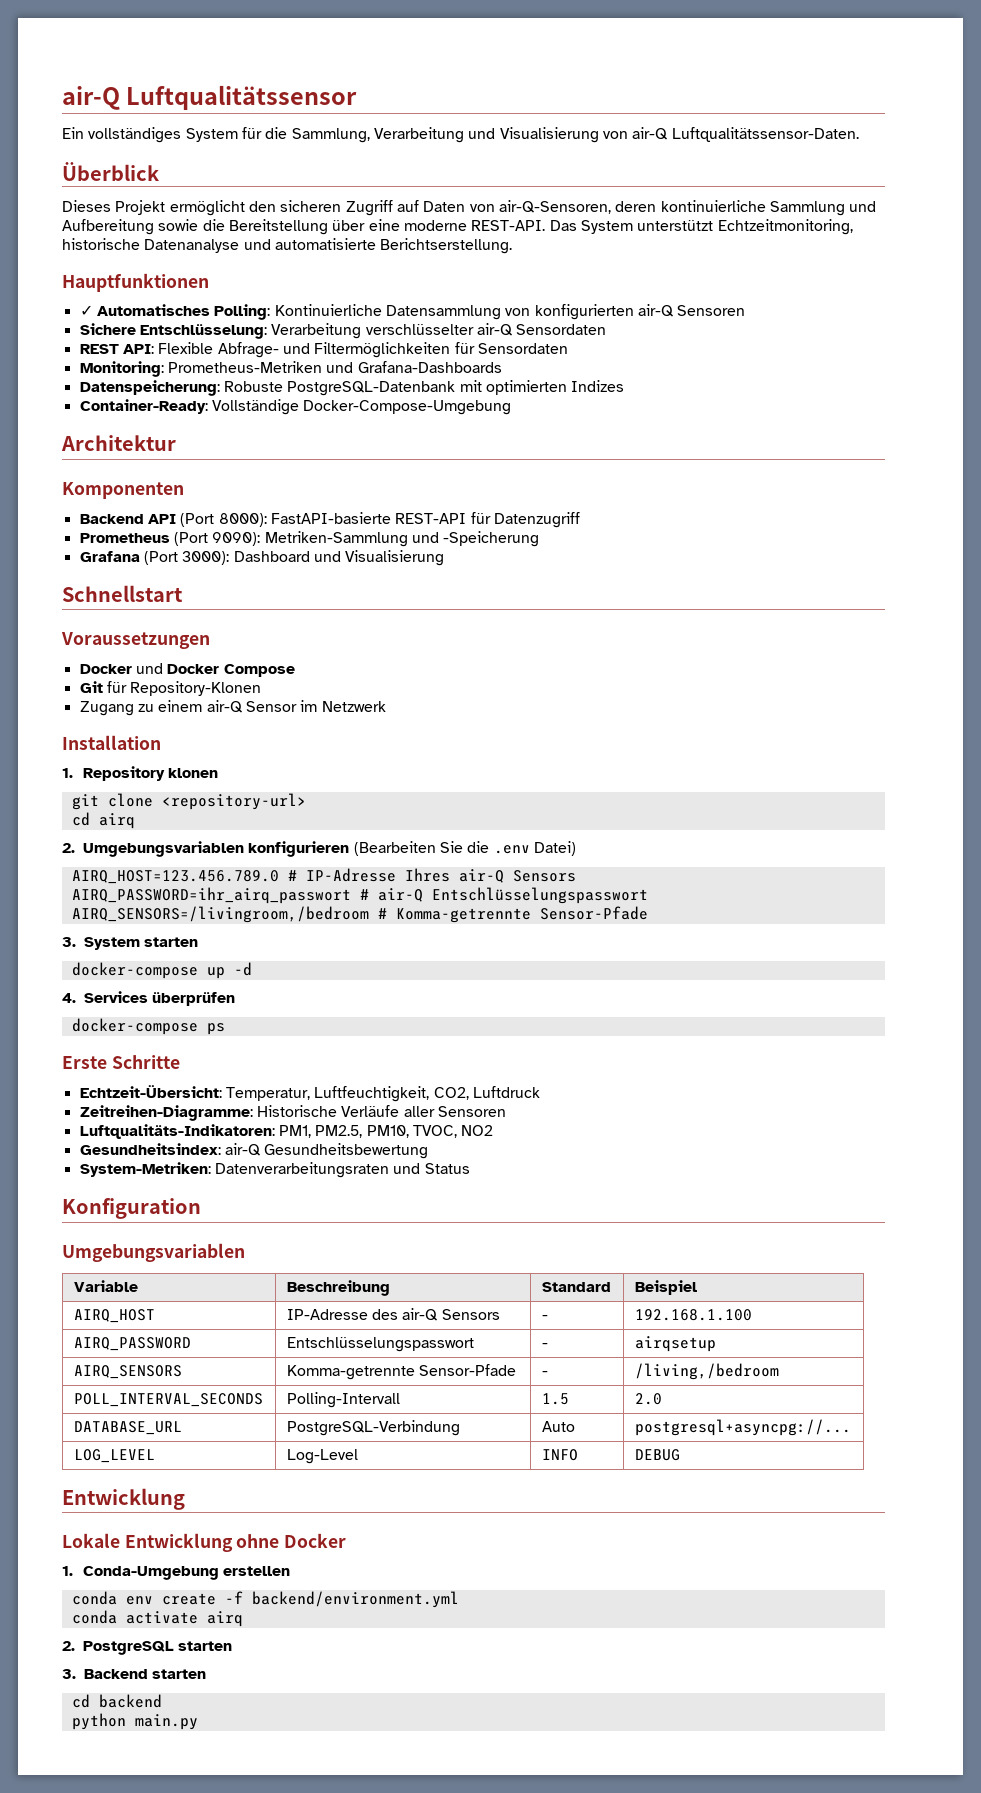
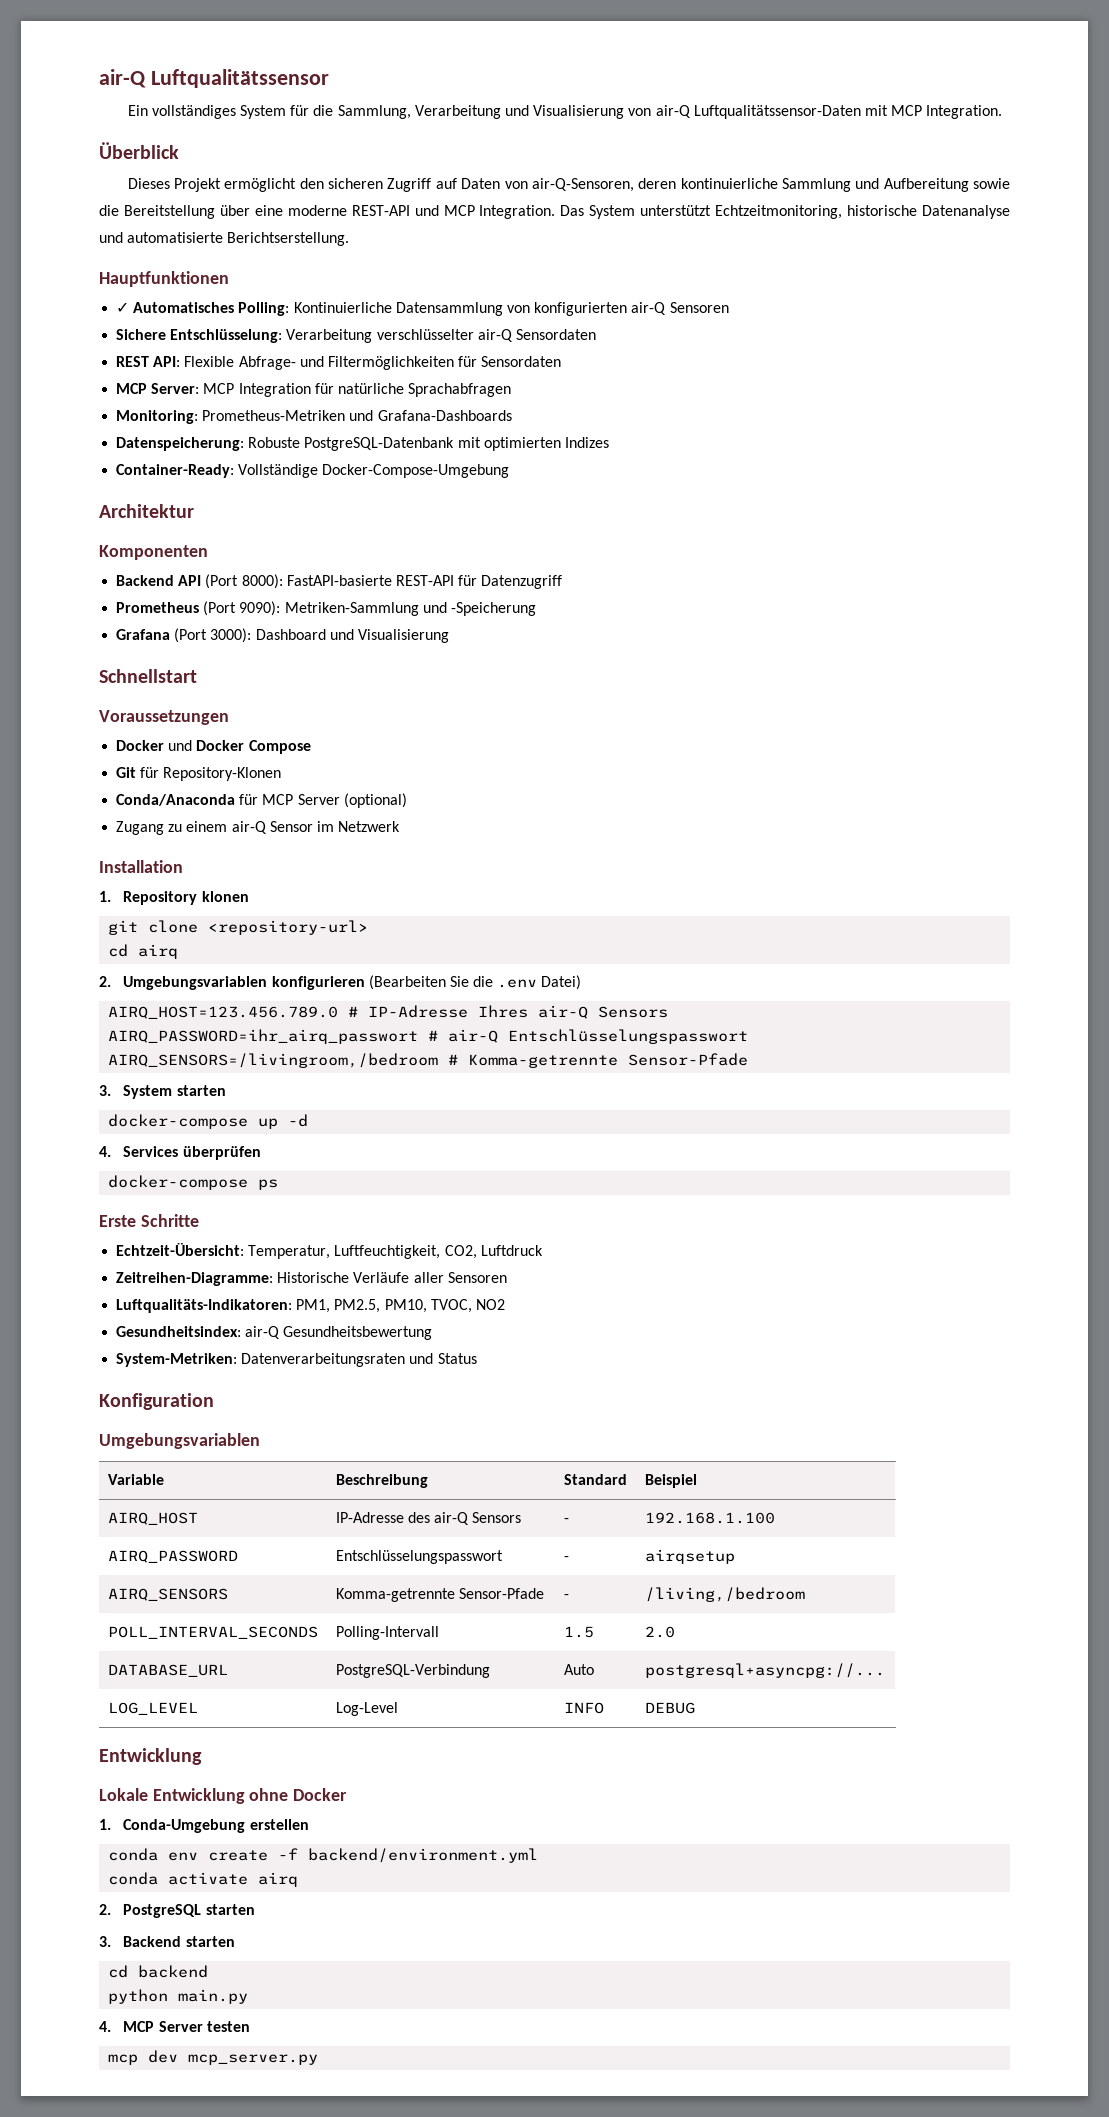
[671,127,859,142] Luftqualitätssensor-Daten. -> [693,105,1003,119] Luftqualitätssensor-Daten mit MCP Integration.
[471,220,546,231] REST-API. -> [351,205,556,219] REST-API und MCP Integration.
(568, 348) none -> [116,383,512,397] // MCP Server: MCP Integration für natürliche Sprachabfragen
(262, 688) none -> [116,793,407,808] // Conda/Anaconda für MCP Server (optional)
(198, 1722) none -> [99,2021,250,2032] [108,2050,319,2065] // 4. MCP Server testen // mcp dev mcp_server.py

